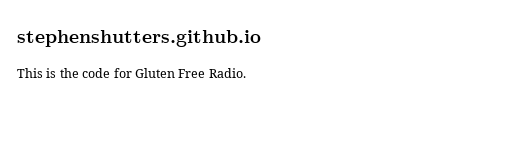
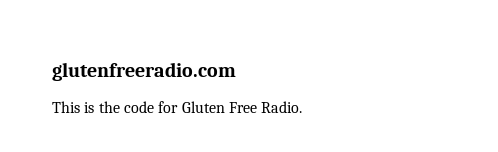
[17,30,261,47] stephenshutters.github.io -> [52,62,236,81] glutenfreeradio.com

